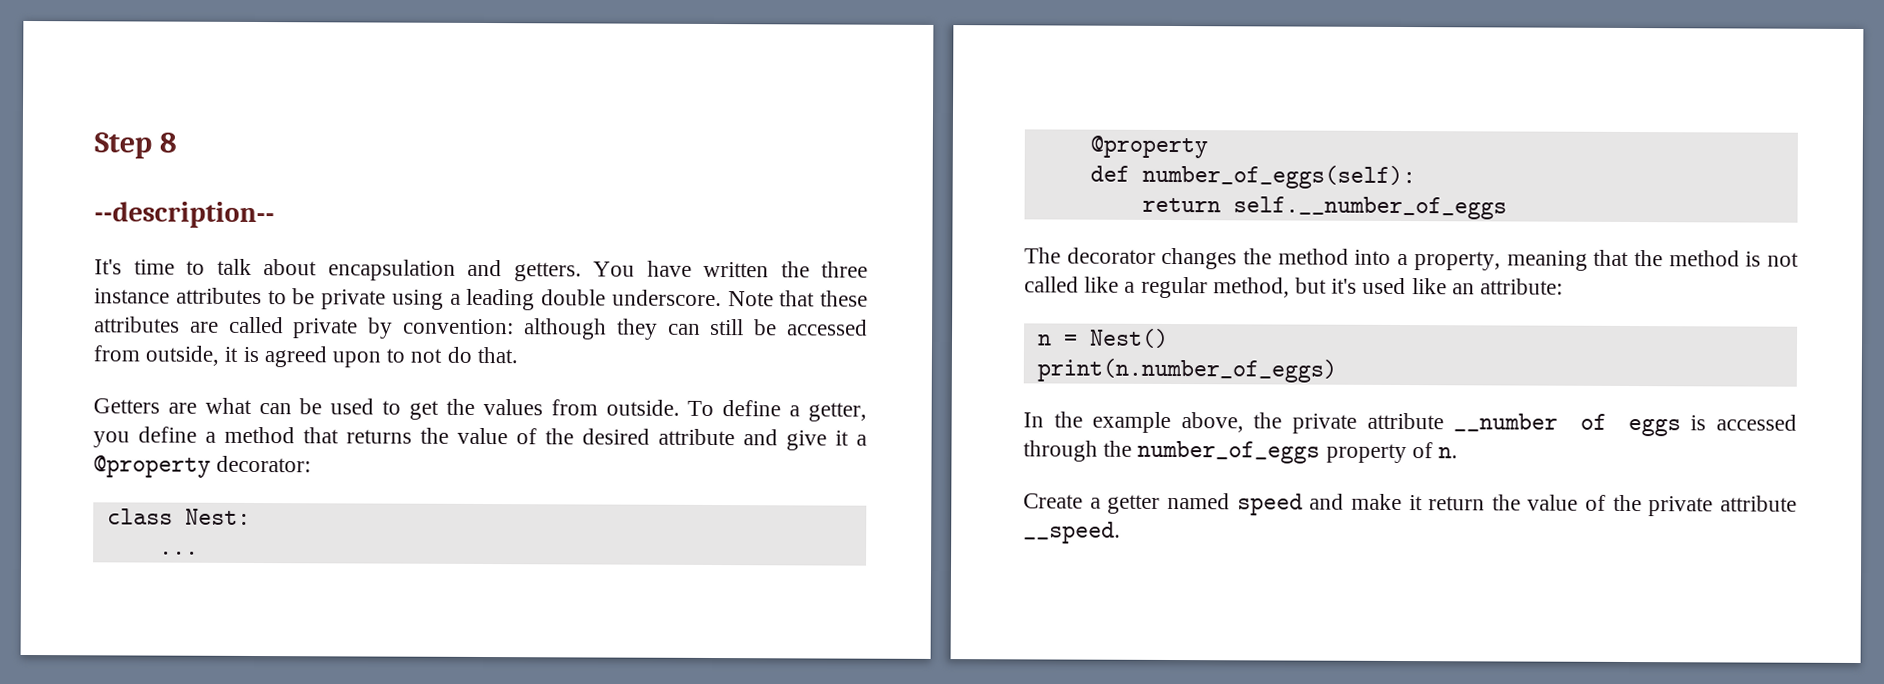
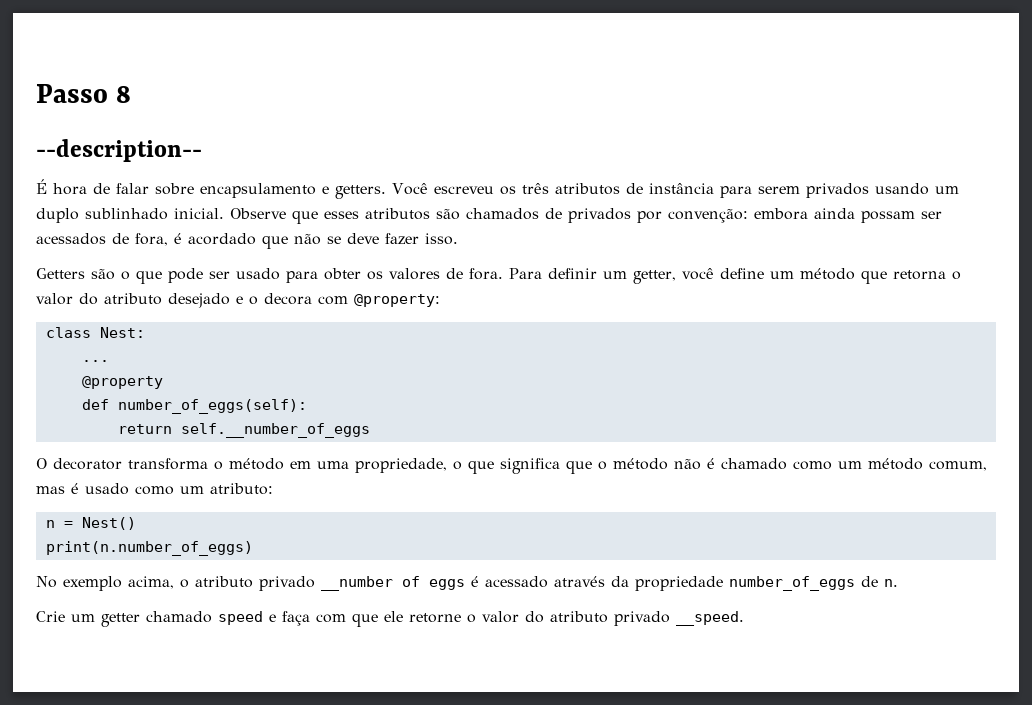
[94,132,152,159] Step -> [36,84,108,103] Passo
[94,258,868,282] [94,287,868,311] [94,316,868,340] [93,345,518,368] [93,397,868,422] [93,426,867,451] [93,455,312,478] It's time to talk about encapsulation and getters. You have written the three instance attributes to be private using a leading double underscore. Note that these attributes are called private by convention: although they can still be accessed from outside, it is agreed upon to not do that. // Getters are what can be used to get the values from outside. To define a getter, you define a method that returns the value of the desired attribute and give it a @property decorator: -> [36,179,959,199] [36,208,942,224] [36,233,458,249] [36,268,961,284] [36,293,440,308] É hora de falar sobre encapsulamento e getters. Você escreveu os três atributos de instância para serem privados usando um duplo sublinhado inicial. Observe que esses atributos são chamados de privados por convenção: embora ainda possam ser acessados de fora, é acordado que não se deve fazer isso. // Getters são o que pode ser usado para obter os valores de fora. Para definir um getter, você define um método que retorna o valor do atributo desejado e o decora com @property:
[1024,247,1799,271] [1024,276,1564,299] [1036,328,1169,348] [1036,358,1337,383] [1023,411,1797,437] [1023,440,1459,464] [1023,492,1797,517] The decorator changes the method into a property, meaning that the method is not called like a regular method, but it's used like an attribute: // n = Nest() // print(n.number_of_eggs) // In the example above, the private attribute __number of eggs is accessed through the number_of_eggs property of n. // Create a getter named speed and make it return the value of the private attribute -> [36,458,987,474] [36,483,273,495] [45,517,136,530] [45,541,253,556] [36,576,898,591] [36,611,670,627] O decorator transforma o método em uma propriedade, o que significa que o método não é chamado como um método comum, mas é usado como um atributo: // n = Nest() // print(n.number_of_eggs) // No exemplo acima, o atributo privado __number of eggs é acessado através da propriedade number_of_eggs de n. // Crie um getter chamado speed e faça com que ele retorne o valor do atributo privado

